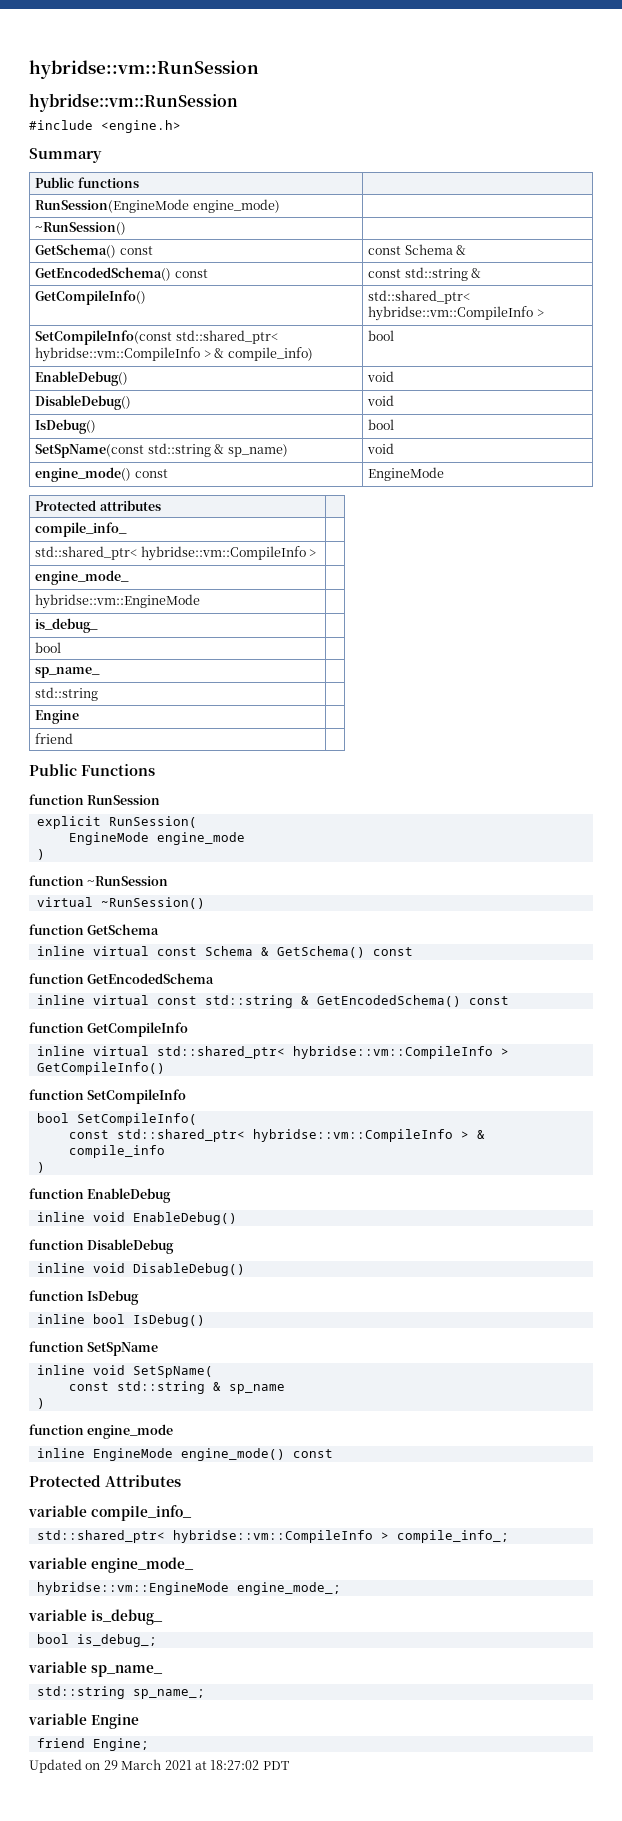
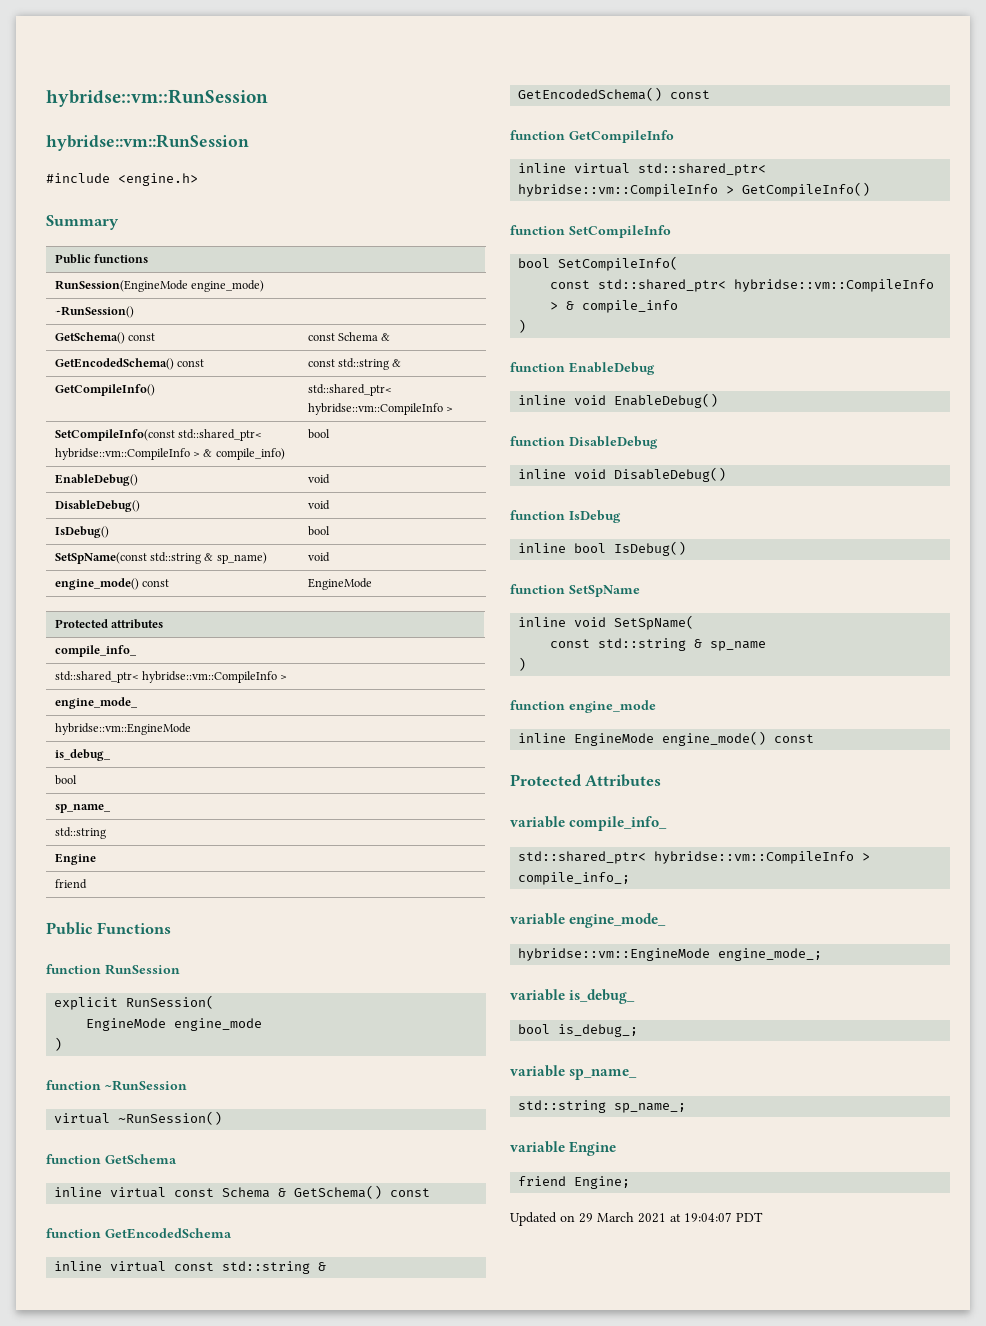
[210,1760,260,1770] 18:27:02 -> [684,1212,732,1222] 19:04:07

